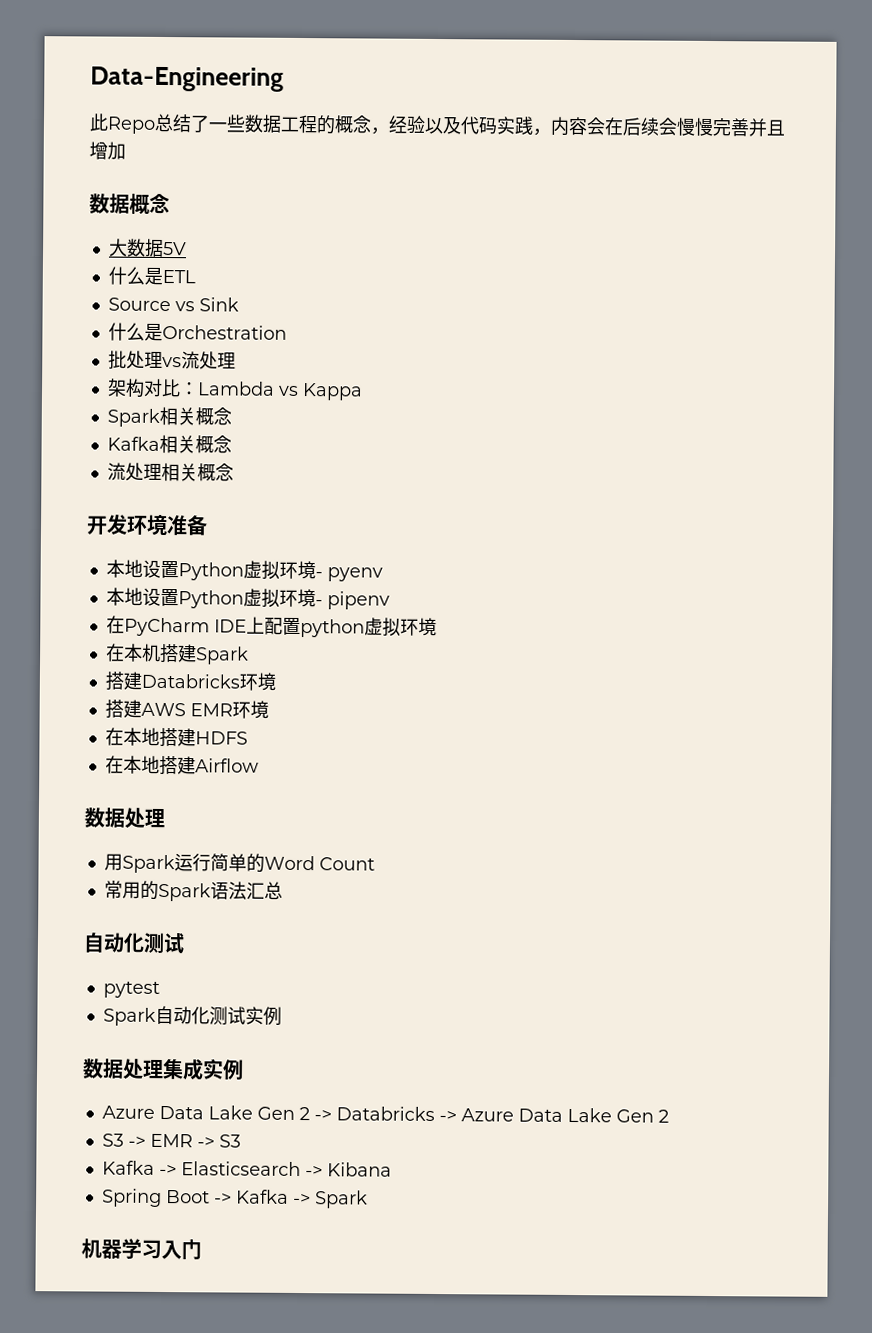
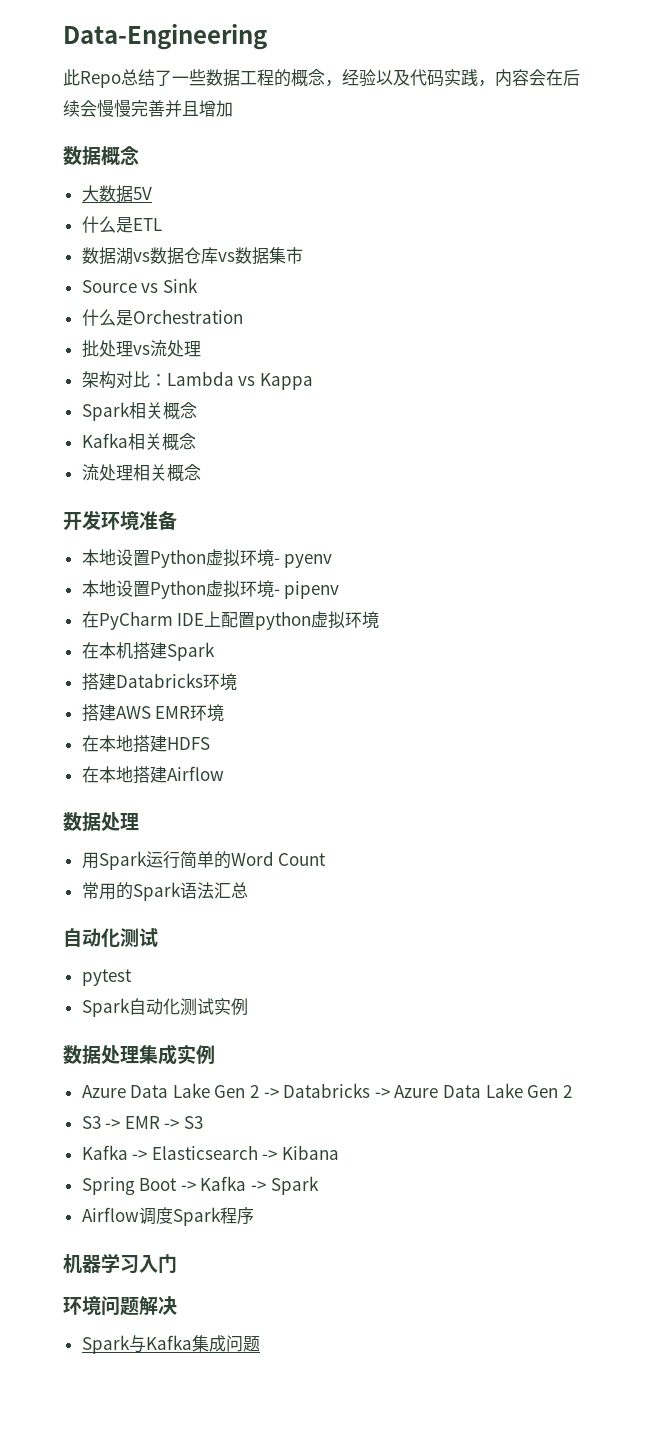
(196, 276) none -> [81,247,303,265] // 数据湖vs数据仓库vs数据集市
(368, 1199) none -> [81,1207,254,1226] // Airflow调度Spark程序
(202, 1249) none -> [63,1296,177,1316] [81,1335,260,1354] // 环境问题解决 // Spark与Kafka集成问题

